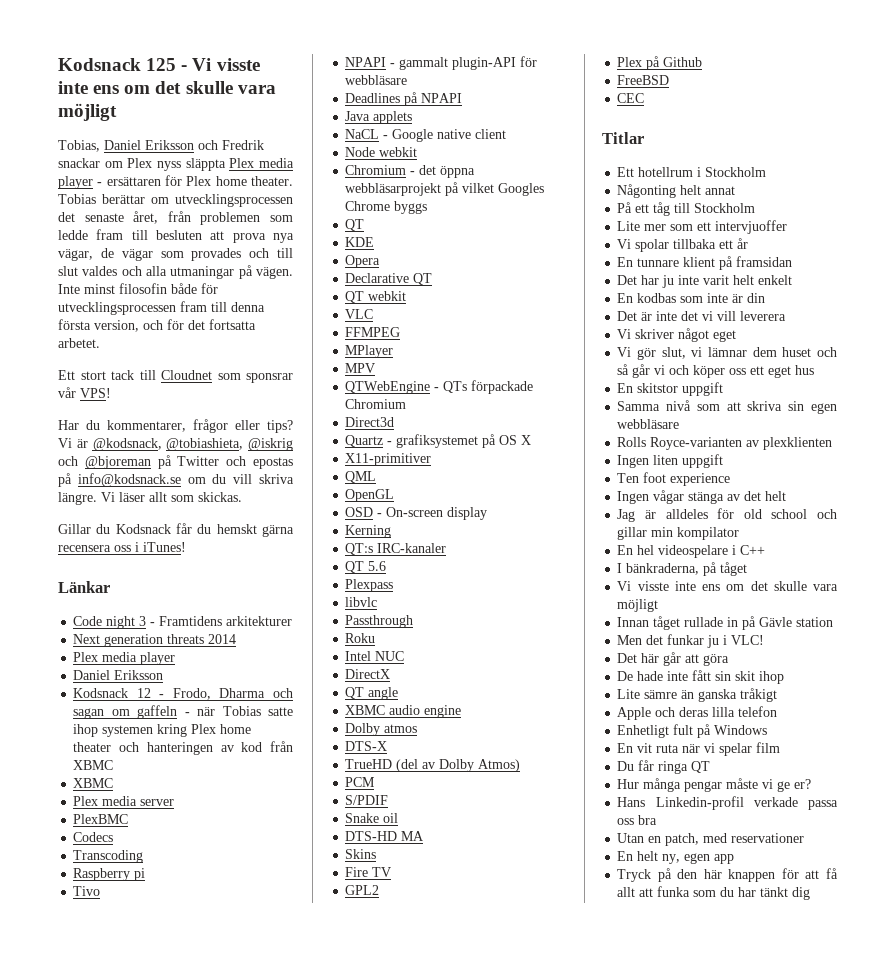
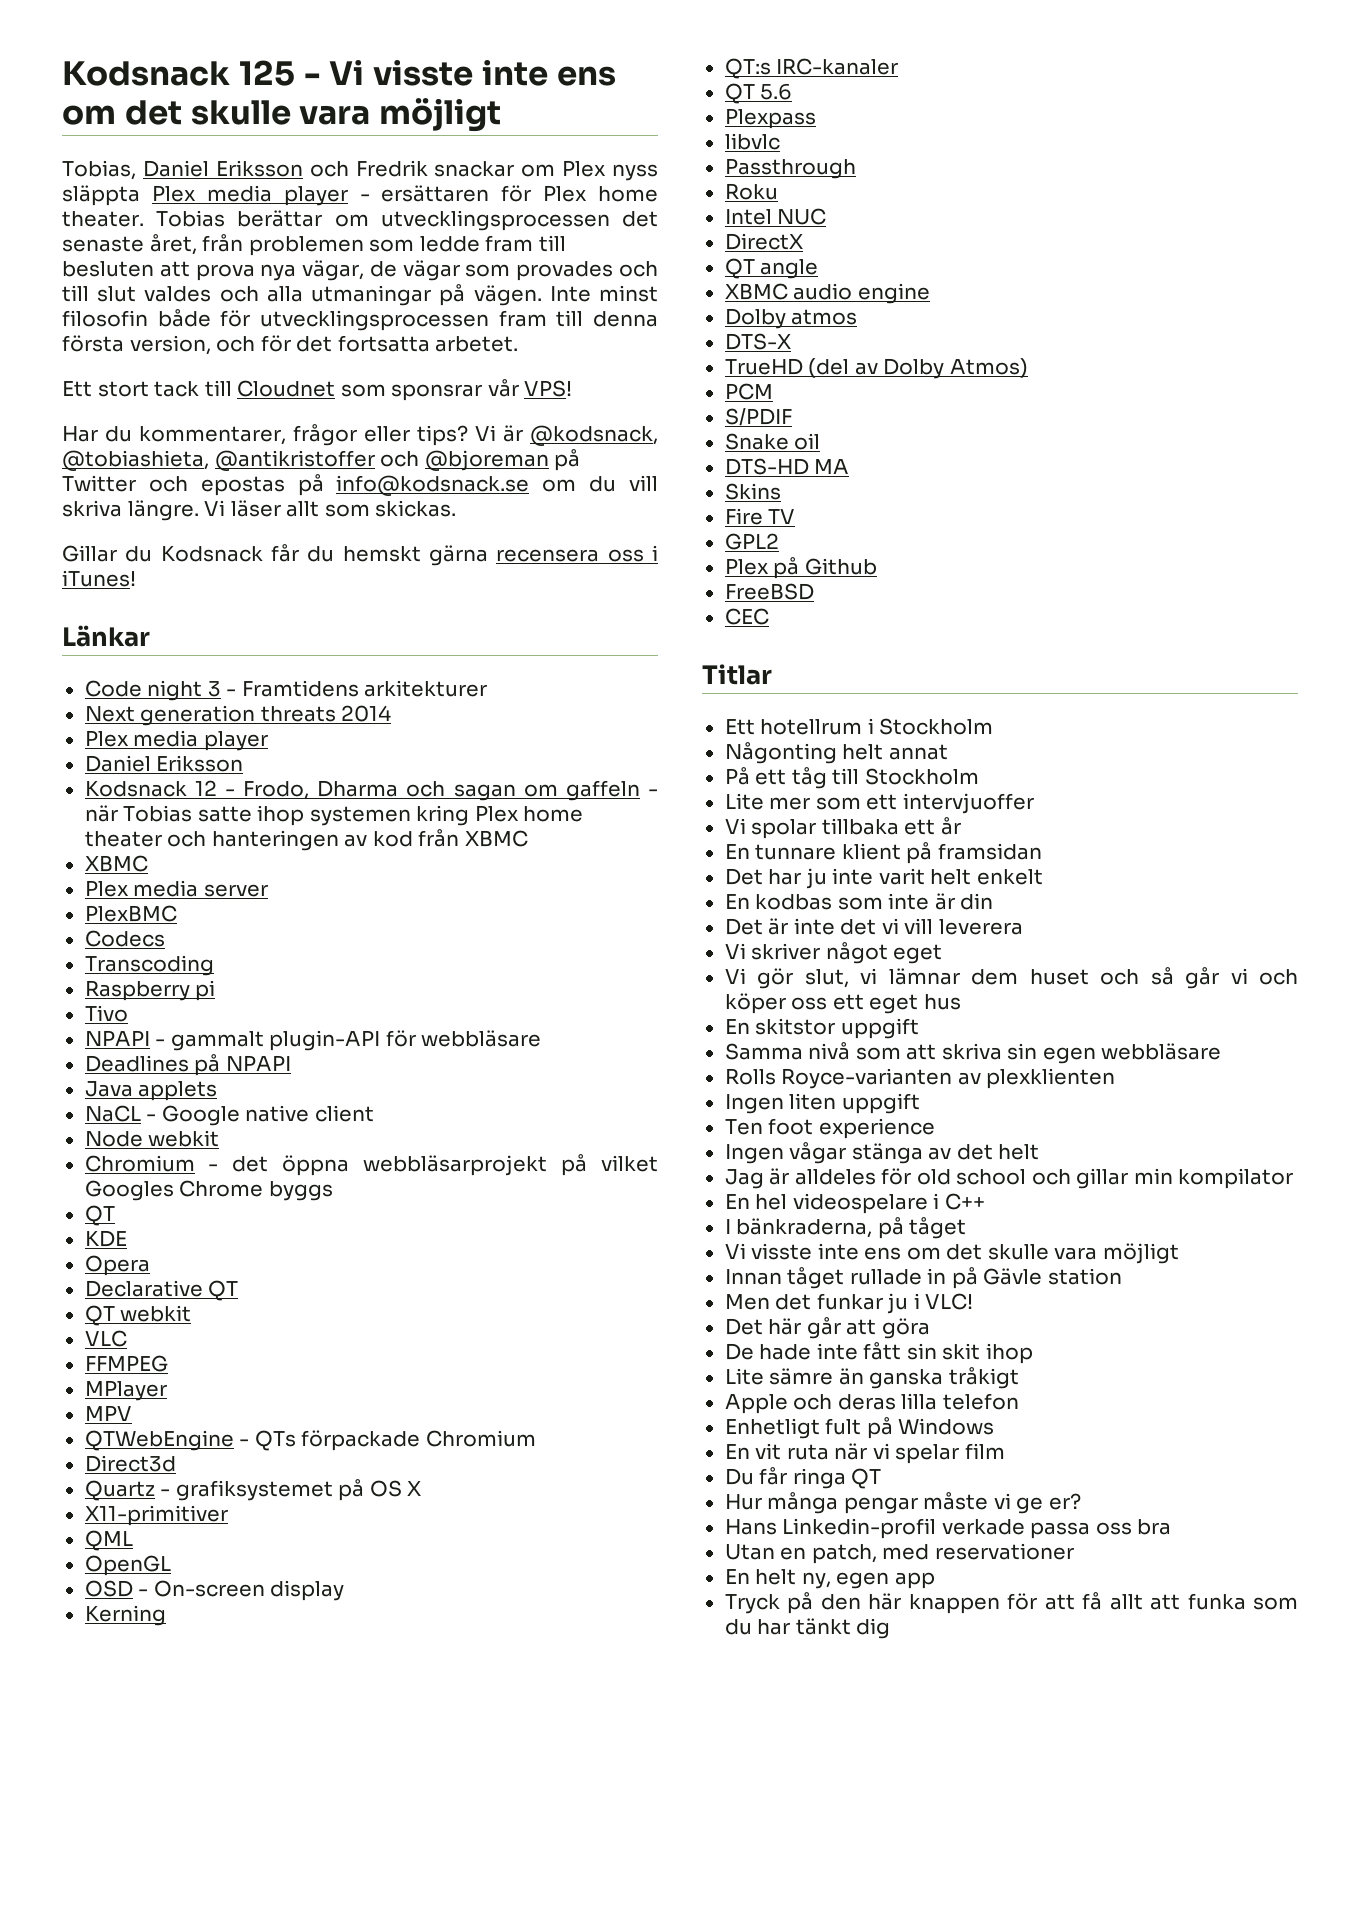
[248,438,293,451] @iskrig -> [214,450,375,471] @antikristoffer

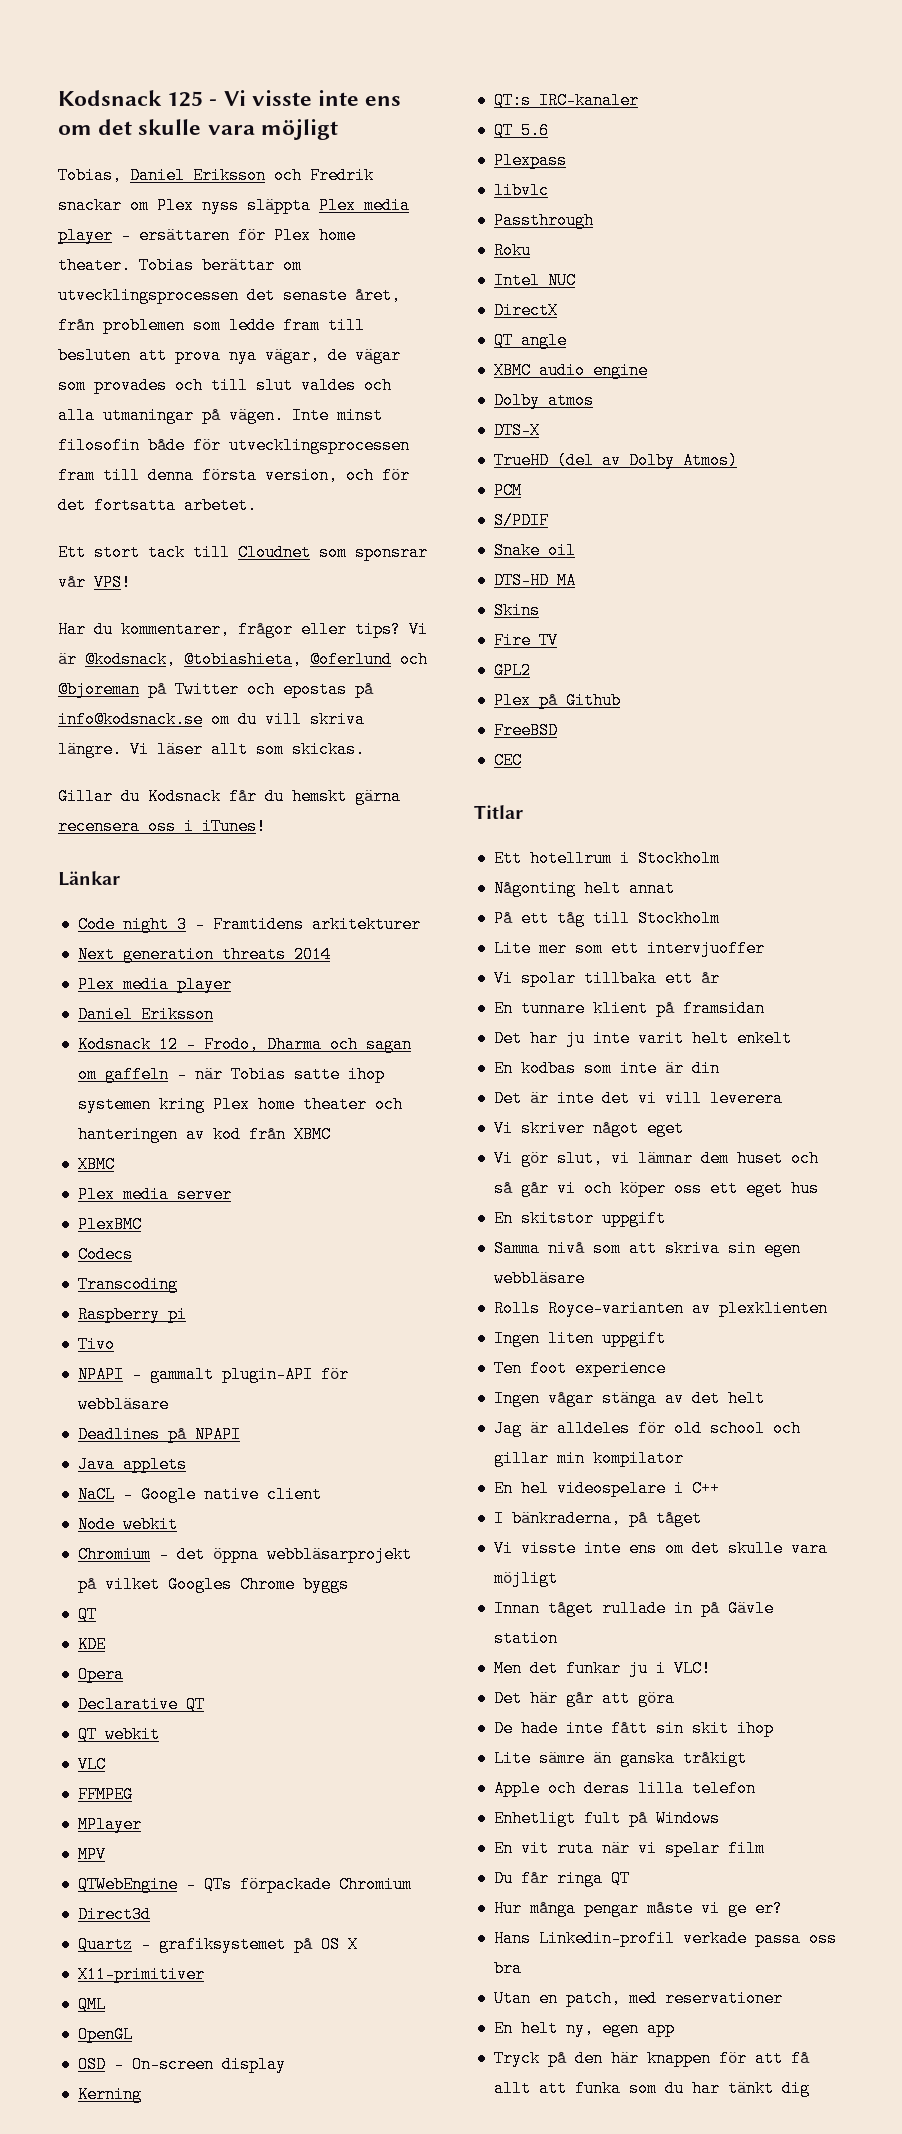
[214,450,375,471] @antikristoffer -> [310,651,392,668] @oferlund

